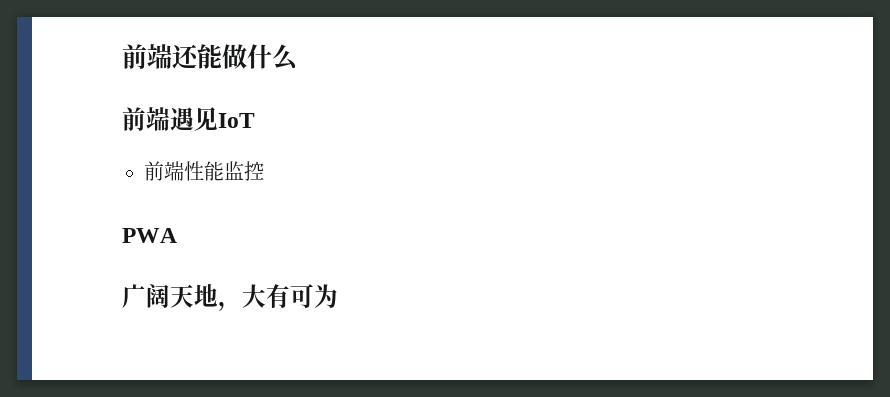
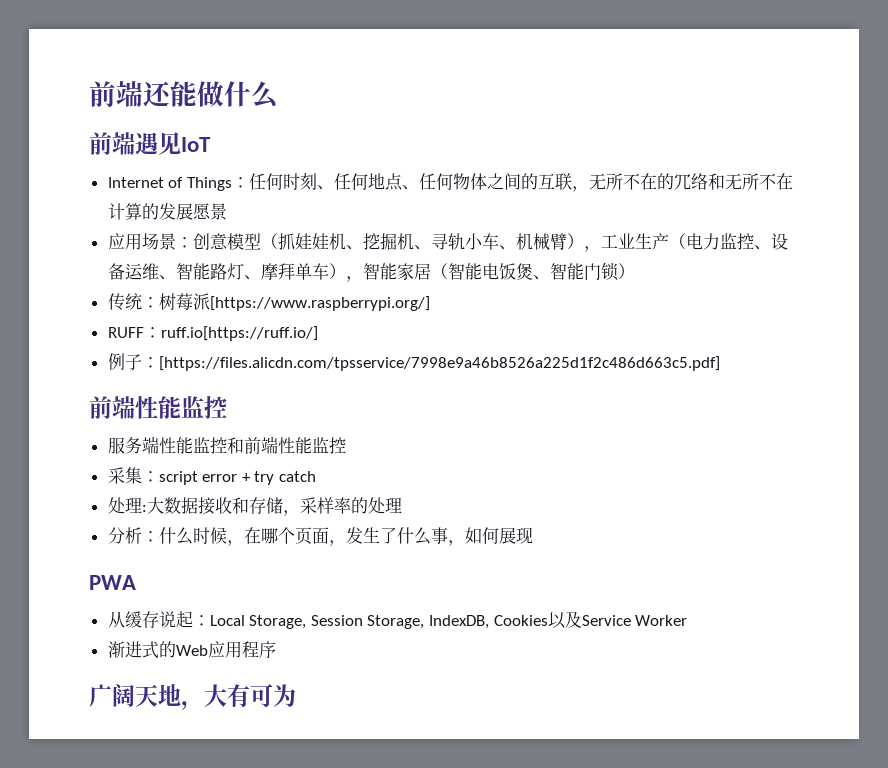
[144,161,264,181] [122,228,177,243] 前端性能监控 // PWA -> [107,173,793,192] [107,203,227,220] [107,233,788,252] [107,262,635,282] [107,293,430,311] [107,326,318,341] [107,353,720,371] [89,396,227,419] [107,436,346,454] [107,467,317,485] [107,497,402,516] [107,527,533,546] [89,575,136,590] [107,611,688,629] [107,641,276,659] Internet of Things：任何时刻、任何地点、任何物体之间的互联，⽆所不在的⺴络和⽆所不在计算的发展愿景 // 应用场景：创意模型（抓娃娃机、挖掘机、寻轨小车、机械臂），⼯业⽣产（电力监控、设备运维、智能路灯、摩拜单车），智能家居（智能电饭煲、智能门锁） // 传统：树莓派[https://www.raspberrypi.org/] // RUFF：ruff.io[https://ruff.io/] // 例子：[https://files.alicdn.com/tpsservice/7998e9a46b8526a225d1f2c486d663c5.pdf] // 前端性能监控 // 服务端性能监控和前端性能监控 // 采集：script error + try catch // 处理:大数据接收和存储，采样率的处理 // 分析：什么时候，在哪个页面，发生了什么事，如何展现 // PWA // 从缓存说起：Local Storage, Session Storage, IndexDB, Cookies以及Service Worker // 渐进式的Web应用程序

